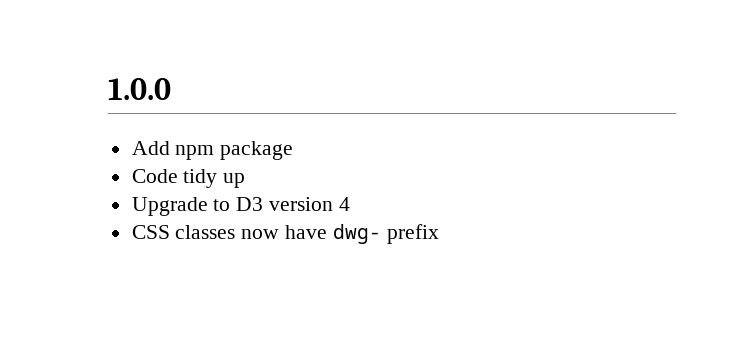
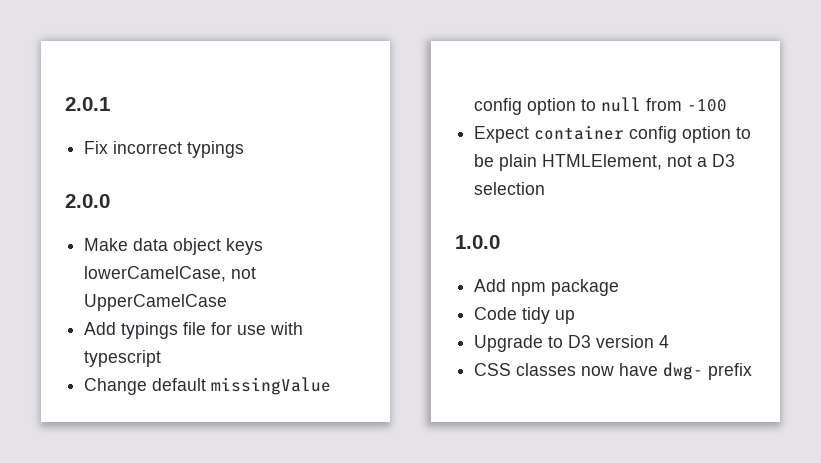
(108, 89) none -> [65,97,110,111] [84,141,245,158] [65,194,110,208] [84,238,264,255] [84,266,257,282] [84,294,228,311] [84,322,304,339] [84,350,162,367] [84,377,332,395] [474,97,728,115] [474,125,752,143] [474,154,736,171] [474,182,546,195] 2.0.1 // Fix incorrect typings // 2.0.0 // Make data object keys lowerCamelCase, not UpperCamelCase // Add typings file for use with typescript // Change default missingValue config option to null from -100 // Expect container config option to be plain HTMLElement, not a D3 selection //

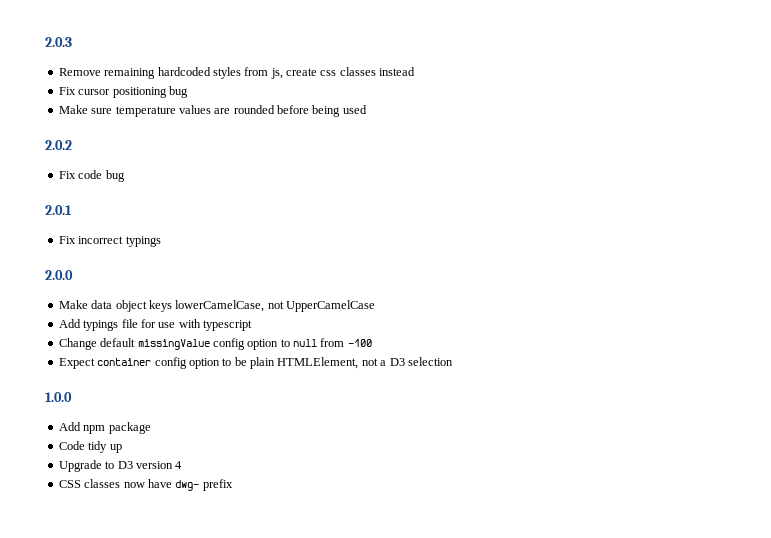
(65, 104) none -> [45,37,72,47] [58,67,416,79] [58,86,188,98] [58,105,367,117] [45,140,72,150] [58,170,125,182] 2.0.3 // Remove remaining hardcoded styles from js, create css classes instead // Fix cursor positioning bug // Make sure temperature values are rounded before being used // 2.0.2 // Fix code bug //

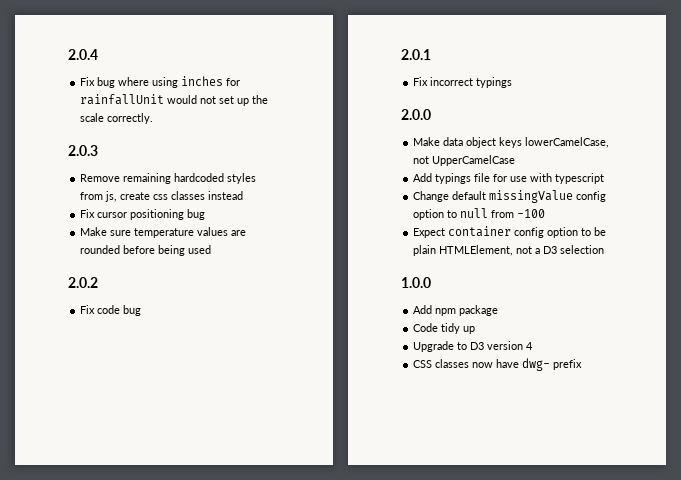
(45, 42) none -> [68,49,98,60] [80,76,241,88] [80,94,269,106] [80,113,154,124] 2.0.4 // Fix bug where using inches for rainfallUnit would not set up the scale correctly. //

